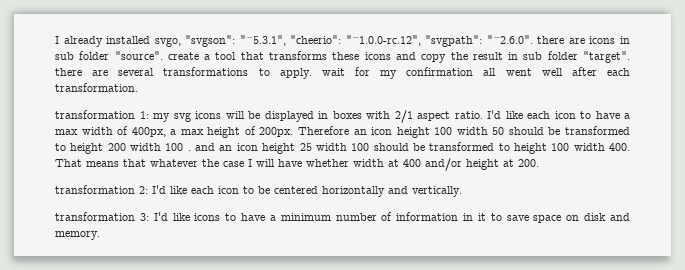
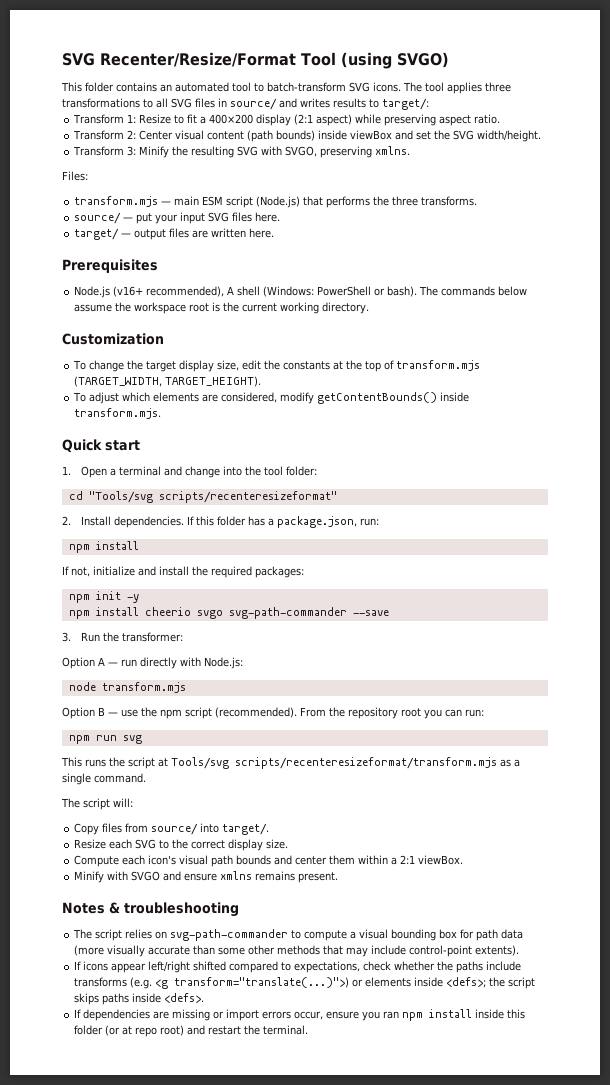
[55,35,631,47] [55,51,630,63] [55,67,631,79] [55,83,138,92] [55,110,630,123] [55,126,630,138] [55,142,631,154] [55,158,539,171] [55,185,462,197] [55,212,631,223] [55,231,100,240] I already installed svgo, "svgson": "^5.3.1", "cheerio": "^1.0.0-rc.12", "svgpath": "^2.6.0". there are icons in sub folder "source". create a tool that transforms these icons and copy the result in sub folder "target". there are several transformations to apply. wait for my confirmation all went well after each transformation. // transformation 1: my svg icons will be displayed in boxes with 2/1 aspect ratio. I'd like each icon to have a max width of 400px, a max height of 200px. Therefore an icon height 100 width 50 should be transformed to height 200 width 100 . and an icon height 25 width 100 should be transformed to height 100 width 400. That means that whatever the case I will have whether width at 400 and/or height at 200. // transformation 2: I'd like each icon to be centered horizontally and vertically. // transformation 3: I'd like icons to have a minimum number of information in it to save space on disk and memory. -> [62,52,449,69] [61,82,511,94] [62,98,429,110] [73,114,501,126] [73,130,542,142] [73,146,411,158] [62,171,88,181] [74,196,478,208] [74,212,281,224] [74,228,275,240] [62,259,158,273] [74,286,528,298] [74,302,370,314] [62,333,164,345] [73,360,481,372] [74,376,262,387] [73,392,470,404] [74,408,162,419] [62,439,140,453] [62,466,317,478] [68,491,337,503] [62,516,379,528] [68,541,139,553] [62,566,304,578] [68,591,139,603] [68,607,389,619] [62,632,183,642] [62,657,243,669] [68,682,186,693] [62,707,484,719] [68,735,142,744] [61,757,520,769] [62,773,146,785] [61,798,133,810] [74,823,270,835] [74,839,289,851] [74,855,464,867] [74,871,339,883] [62,902,239,917] [73,929,524,941] [74,945,520,957] [74,961,522,973] [74,977,536,989] [74,993,205,1005] [74,1009,526,1021] [74,1025,309,1037] SVG Recenter/Resize/Format Tool (using SVGO) // This folder contains an automated tool to batch-transform SVG icons. The tool applies three transformations to all SVG files in source/ and writes results to target/: // Transform 1: Resize to fit a 400×200 display (2:1 aspect) while preserving aspect ratio. // Transform 2: Center visual content (path bounds) inside viewBox and set the SVG width/height. // Transform 3: Minify the resulting SVG with SVGO, preserving xmlns. // Files: // transform.mjs — main ESM script (Node.js) that performs the three transforms. // source/ — put your input SVG files here. // target/ — output files are written here. // Prerequisites // Node.js (v16+ recommended), A shell (Windows: PowerShell or bash). The commands below assume the workspace root is the current working directory. // Customization // To change the target display size, edit the constants at the top of transform.mjs (TARGET_WIDTH, TARGET_HEIGHT). // To adjust which elements are considered, modify getContentBounds() inside transform.mjs. // Quick start // 1. Open a terminal and change into the tool folder: // cd "Tools/svg scripts/recenteresizeformat" // 2. Install dependencies. If this folder has a package.json, run: // npm install // If not, initialize and install the required packages: // npm init -y // npm install cheerio svgo svg-path-commander --save // 3. Run the transformer: // Option A — run directly with Node.js: // node transform.mjs // Option B — use the npm script (recommended). From the repository root you can run: // npm run svg // This runs the script at Tools/svg scripts/recenteresizeformat/transform.mjs as a single command. // The script will: // Copy files from source/ into target/. // Resize each SVG to the correct display size. // Compute each icon's visual path bounds and center them within a 2:1 viewBox. // Minify with SVGO and ensure xmlns remains present. // Notes & troubleshooting // The script relies on svg-path-commander to compute a visual bounding box for path data (more visually accurate than some other methods that may include control-point extents). // If icons appear left/right shifted compared to expectations, check whether the paths include transforms (e.g. <g transform="translate(...)">) or elements inside <defs>; the script skips paths inside <defs>. // If dependencies are missing or import errors occur, ensure you ran npm install inside this folder (or at repo root) and restart the terminal.

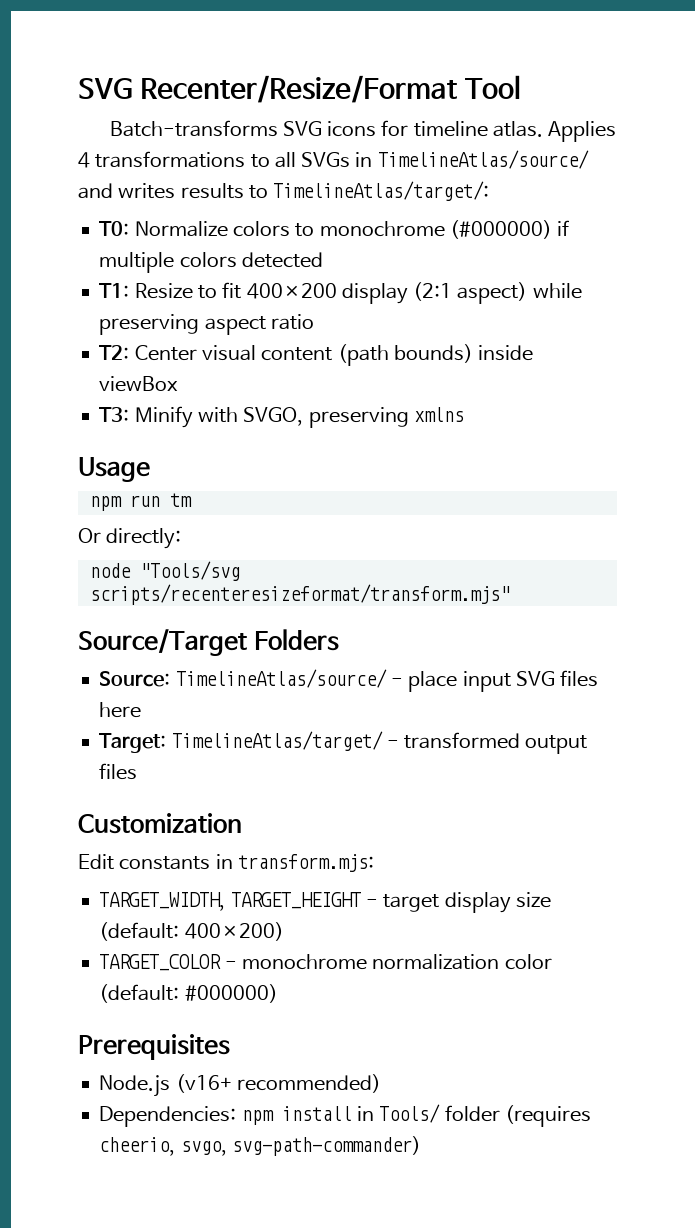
[340,52,449,69] [61,82,511,94] [62,98,429,110] [73,114,137,124] (using SVGO) // This folder contains an automated tool to batch-transform SVG icons. The tool applies three transformations to all SVG files in source/ and writes results to target/: // Transform 1: -> [109,120,617,142] [78,150,589,169] [78,181,490,201] [99,220,570,239] [99,252,323,273] [99,283,130,298] // Batch-transforms SVG icons for timeline atlas. Applies 4 transformations to all SVGs in TimelineAtlas/source/ and writes results to TimelineAtlas/target/: // T0: Normalize colors to monochrome (#000000) if multiple colors detected // T1:
[200,116,207,124] a -> (242, 290) none
[474,114,501,124] [73,130,137,140] ratio. // Transform 2: -> [270,314,314,330] [99,345,130,360] ratio // T2:
[395,130,542,142] [73,146,411,158] [62,171,88,181] [74,196,478,208] [74,212,281,224] [74,228,275,240] [62,259,158,273] [74,286,528,298] [74,302,370,314] [62,333,164,345] [73,360,481,372] [74,376,262,387] [73,392,470,404] [74,408,162,419] [62,439,140,453] [62,466,317,478] [68,491,337,503] [62,516,379,528] [68,541,139,553] [62,566,304,578] [68,591,139,603] [68,607,389,619] [62,632,183,642] [62,657,243,669] [68,682,186,693] [62,707,484,719] [68,735,142,744] [61,757,520,769] [62,773,146,785] [61,798,133,810] [74,823,270,835] [74,839,289,851] [74,855,464,867] [74,871,339,883] [62,902,239,917] [73,929,524,941] [74,945,520,957] [74,961,522,973] [74,977,536,989] [74,993,205,1005] [74,1009,526,1021] [74,1025,309,1037] and set the SVG width/height. // Transform 3: Minify the resulting SVG with SVGO, preserving xmlns. // Files: // transform.mjs — main ESM script (Node.js) that performs the three transforms. // source/ — put your input SVG files here. // target/ — output files are written here. // Prerequisites // Node.js (v16+ recommended), A shell (Windows: PowerShell or bash). The commands below assume the workspace root is the current working directory. // Customization // To change the target display size, edit the constants at the top of transform.mjs (TARGET_WIDTH, TARGET_HEIGHT). // To adjust which elements are considered, modify getContentBounds() inside transform.mjs. // Quick start // 1. Open a terminal and change into the tool folder: // cd "Tools/svg scripts/recenteresizeformat" // 2. Install dependencies. If this folder has a package.json, run: // npm install // If not, initialize and install the required packages: // npm init -y // npm install cheerio svgo svg-path-commander --save // 3. Run the transformer: // Option A — run directly with Node.js: // node transform.mjs // Option B — use the npm script (recommended). From the repository root you can run: // npm run svg // This runs the script at Tools/svg scripts/recenteresizeformat/transform.mjs as a single command. // The script will: // Copy files from source/ into target/. // Resize each SVG to the correct display size. // Compute each icon's visual path bounds and center them within a 2:1 viewBox. // Minify with SVGO and ensure xmlns remains present. // Notes & troubleshooting // The script relies on svg-path-commander to compute a visual bounding box for path data (more visually accurate than some other methods that may include control-point extents). // If icons appear left/right shifted compared to expectations, check whether the paths include transforms (e.g. <g transform="translate(...)">) or elements inside <defs>; the script skips paths inside <defs>. // If dependencies are missing or import errors occur, ensure you ran npm install inside this folder (or at repo root) and restart the terminal. -> [99,406,464,428] [78,457,150,482] [89,493,192,511] [78,528,182,549] [89,561,240,581] [89,584,510,605] [78,629,339,656] [99,669,599,692] [99,702,142,718] [99,731,588,754] [99,763,138,780] [78,813,242,834] [78,854,374,872] [99,892,551,913] [99,922,284,941] [99,954,552,971] [99,984,278,1003] [78,1034,230,1060] [99,1074,381,1097] [99,1104,591,1127] [99,1136,421,1156] // T3: Minify with SVGO, preserving xmlns // Usage // npm run tm // Or directly: // node "Tools/svg scripts/recenteresizeformat/transform.mjs" // Source/Target Folders // Source: TimelineAtlas/source/ - place input SVG files here // Target: TimelineAtlas/target/ - transformed output files // Customization // Edit constants in transform.mjs: // TARGET_WIDTH, TARGET_HEIGHT - target display size (default: 400×200) // TARGET_COLOR - monochrome normalization color (default: #000000) // Prerequisites // Node.js (v16+ recommended) // Dependencies: npm install in Tools/ folder (requires cheerio, svgo, svg-path-commander)

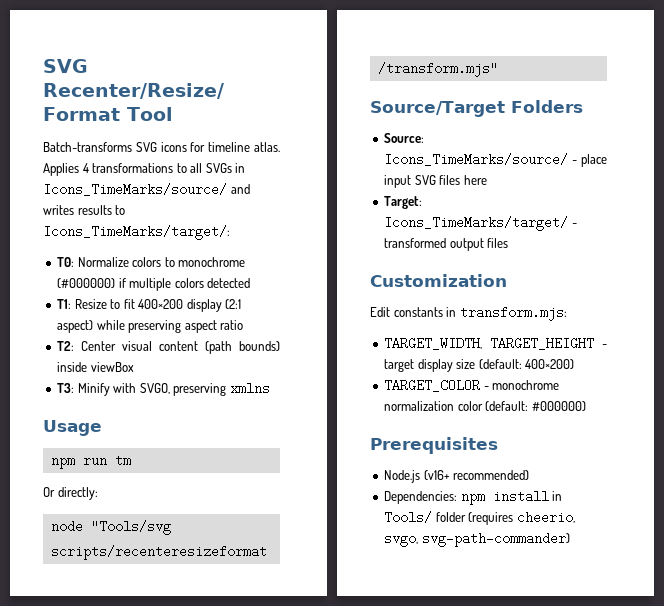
[377,150,589,169] TimelineAtlas/source/ -> [43,183,227,196] Icons_TimeMarks/source/
[273,181,490,201] TimelineAtlas/target/: -> [43,225,230,240] Icons_TimeMarks/target/:
[175,669,387,688] TimelineAtlas/source/ -> [384,153,569,166] Icons_TimeMarks/source/
[171,731,383,751] TimelineAtlas/target/ -> [384,216,569,231] Icons_TimeMarks/target/

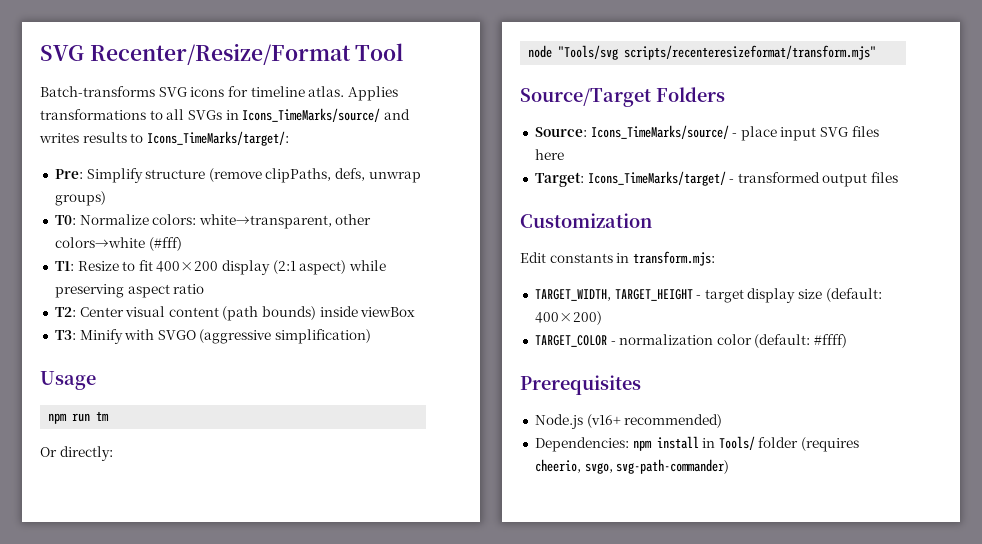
[82,163,89,173] 4 -> (398, 93) none
[57,257,246,267] [57,278,251,291] T0: Normalize colors to monochrome (#000000) if multiple colors detected -> [54,168,421,183] [54,191,106,206] [54,214,372,229] [54,237,182,251] Pre: Simplify structure (remove clipPaths, defs, unwrap groups) // T0: Normalize colors: white→transparent, other colors→white (#fff)
[139,383,270,396] SVGO, preserving xmlns -> [157,329,372,344] SVGO (aggressive simplification)
[492,380,560,390] monochrome -> (616, 343) none
[531,401,586,411] #000000) -> [814,334,848,348] #ffff)

